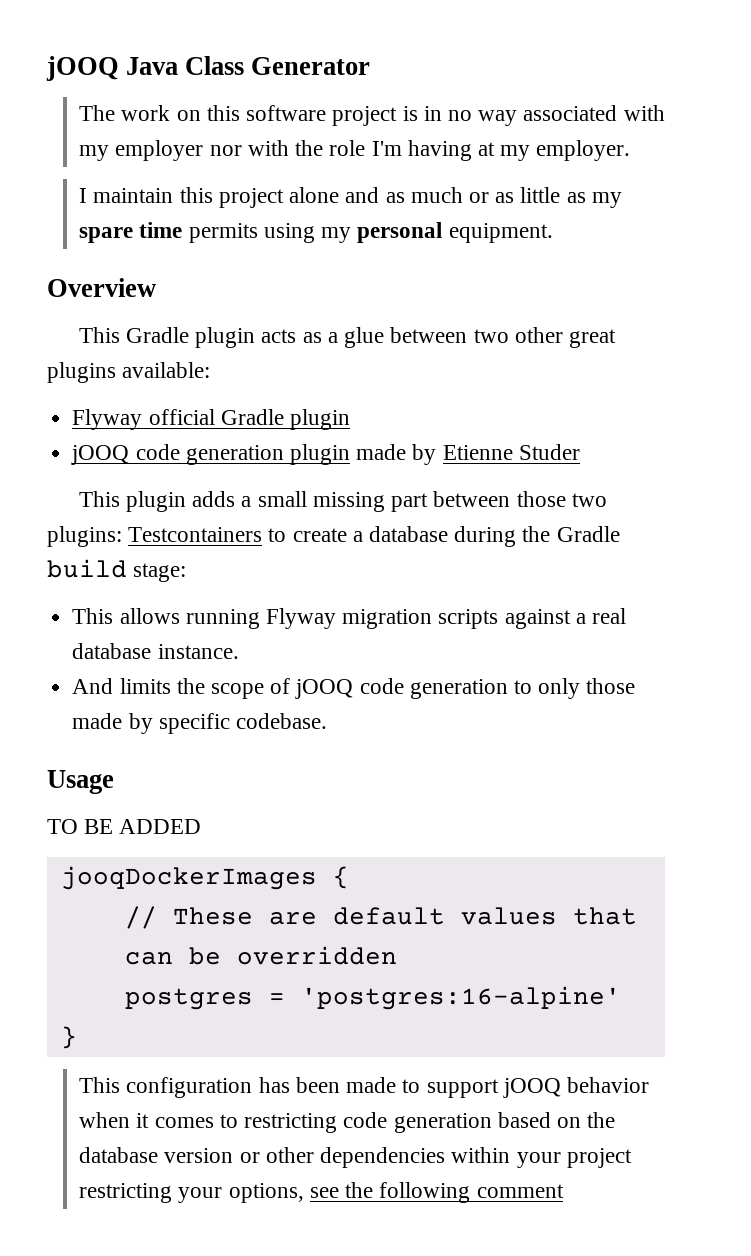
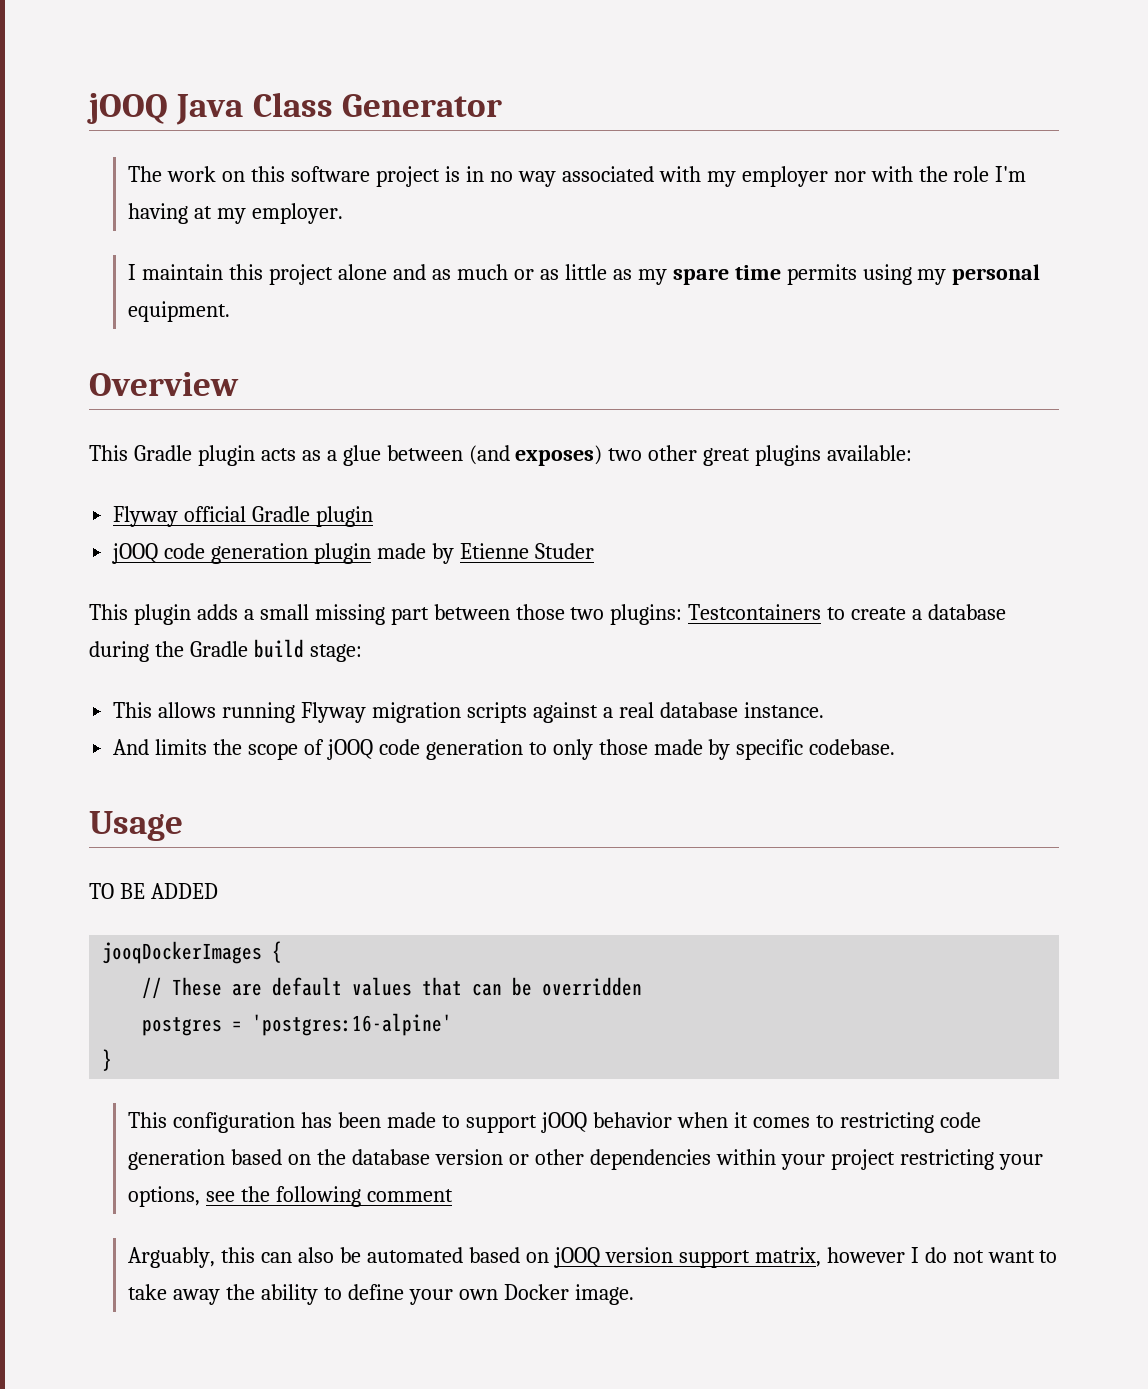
(468, 335) none -> [468,445,603,466] (and exposes)
(564, 1191) none -> [128,1247,1058,1268] [128,1284,634,1305] // Arguably, this can also be automated based on jOOQ version support matrix, however I do not want to take away the ability to define your own Docker image.

